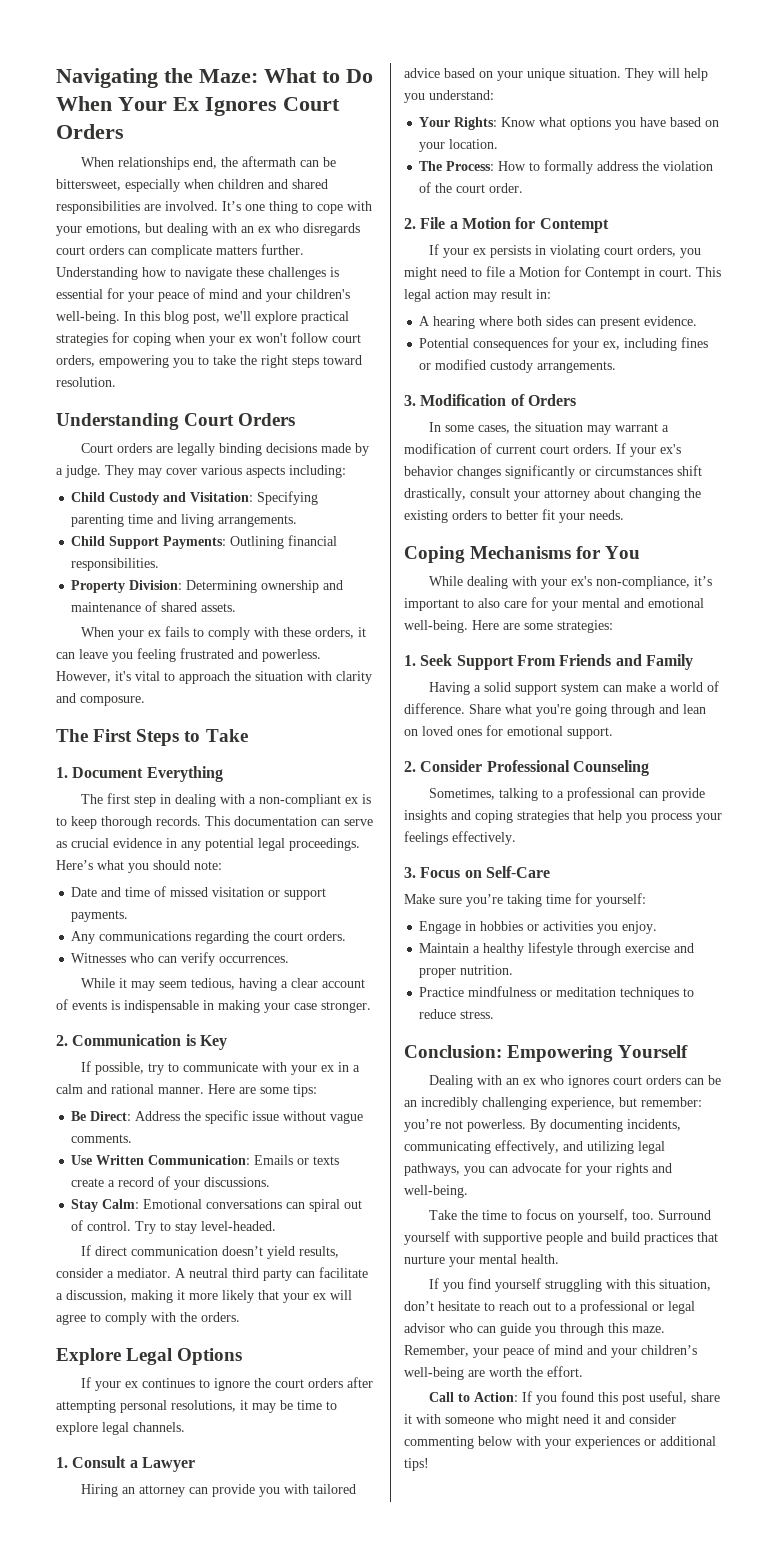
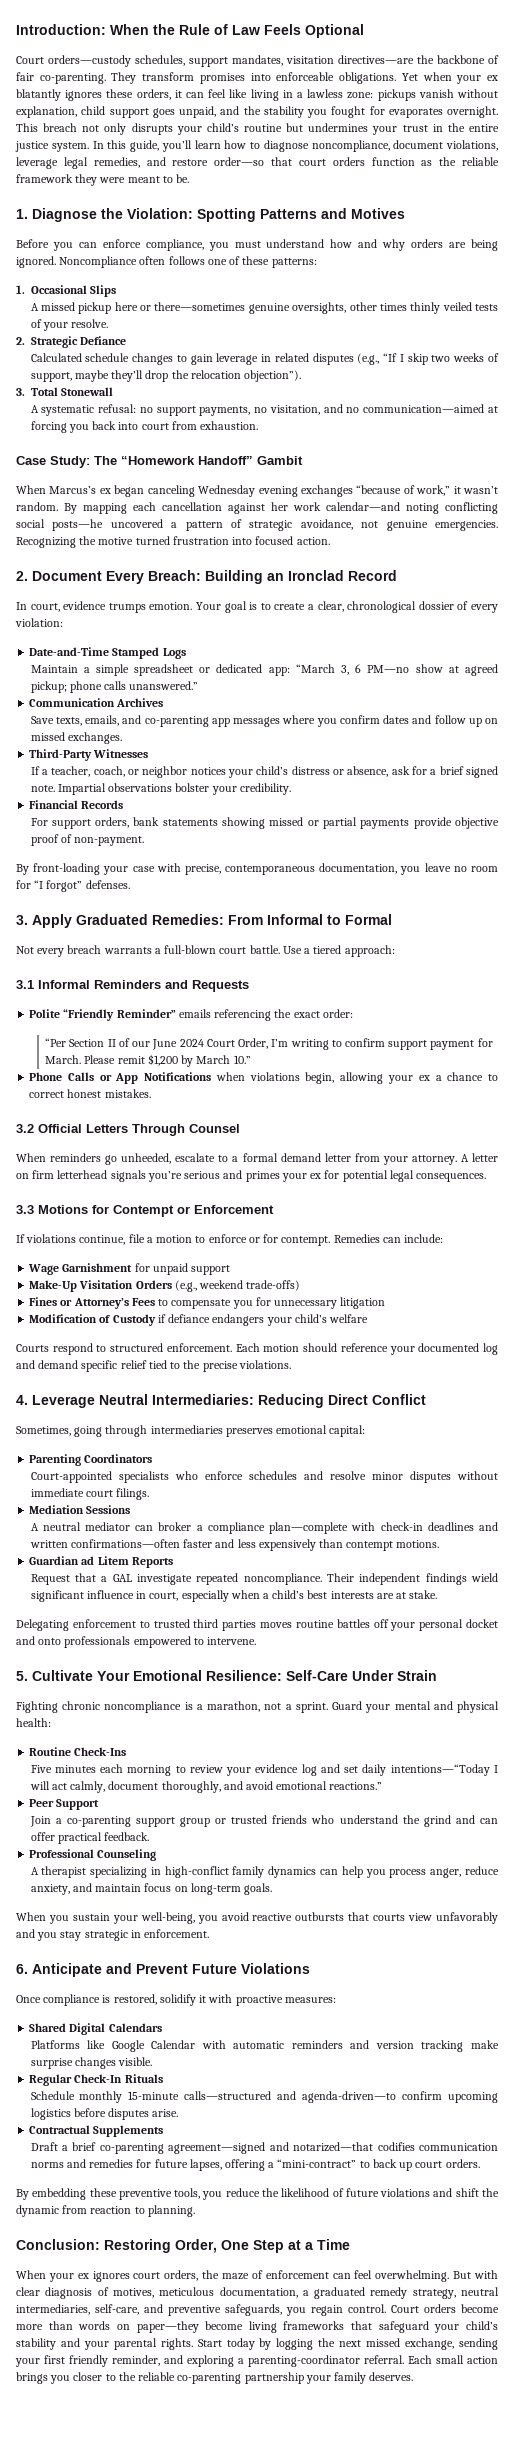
[56,68,373,88] [56,96,340,116] [56,124,124,139] [81,156,337,170] [56,179,328,192] [56,201,372,214] [56,223,360,236] [56,244,304,258] [56,267,339,280] [56,288,350,302] [56,311,349,324] [56,332,361,346] [56,355,362,368] [56,377,116,387] [56,413,296,430] [81,443,370,456] [56,465,346,478] [71,491,319,505] [71,514,298,527] [71,535,338,549] [71,558,160,571] [71,580,344,593] [71,601,237,612] [81,626,367,640] [56,648,321,662] [56,671,372,684] [56,693,145,706] [56,729,248,746] [56,766,223,782] [81,793,372,807] [56,816,373,829] [56,838,360,851] [56,860,222,873] [71,886,327,900] [71,910,129,922] [71,931,347,944] [71,952,290,966] [81,978,366,991] [56,999,371,1013] [56,1034,227,1050] [81,1061,361,1075] [56,1084,317,1097] [71,1110,364,1124] [71,1134,133,1143] [71,1155,340,1165] [71,1176,271,1190] [71,1199,363,1212] [71,1220,277,1234] [81,1245,340,1259] [56,1267,368,1281] [56,1290,352,1303] [56,1312,240,1325] [56,1348,243,1365] [81,1377,374,1391] [56,1400,337,1413] [56,1422,185,1435] [56,1456,195,1472] [81,1484,357,1497] [404,68,708,81] [404,90,494,103] [419,117,720,130] [419,139,499,152] [419,160,714,174] [419,182,524,193] [404,217,609,233] [429,244,702,258] [404,266,721,280] [404,289,551,302] [419,316,698,329] [419,337,709,351] [419,359,617,373] [404,394,576,406] [429,422,670,435] [404,443,681,457] [404,465,702,479] [404,488,701,501] [404,509,624,523] [404,546,641,563] [429,576,713,589] [404,597,704,611] [404,620,613,633] [404,654,693,670] [429,681,720,695] [404,703,706,717] [404,725,613,739] [404,760,649,776] [429,787,706,801] [404,810,722,823] [404,831,516,845] [404,866,550,878] [404,893,646,907] [419,921,658,934] [419,942,695,956] [419,965,514,978] [419,986,695,1000] [419,1009,495,1019] [404,1045,689,1062] [429,1075,722,1088] [404,1097,702,1110] [404,1119,681,1132] [404,1140,665,1154] [404,1162,672,1176] [404,1185,468,1198] [429,1209,712,1223] [404,1231,718,1245] [404,1254,559,1267] [429,1278,712,1292] [404,1300,695,1314] [404,1323,665,1336] [404,1344,697,1358] [404,1366,583,1380] [429,1391,721,1405] [404,1414,676,1427] [404,1436,716,1449] [404,1458,429,1471] Navigating the Maze: What to Do When Your Ex Ignores Court Orders // When relationships end, the aftermath can be bittersweet, especially when children and shared responsibilities are involved. It’s one thing to cope with your emotions, but dealing with an ex who disregards court orders can complicate matters further. Understanding how to navigate these challenges is essential for your peace of mind and your children's well-being. In this blog post, we'll explore practical strategies for coping when your ex won't follow court orders, empowering you to take the right steps toward resolution. // Understanding Court Orders // Court orders are legally binding decisions made by a judge. They may cover various aspects including: // Child Custody and Visitation: Specifying parenting time and living arrangements. // Child Support Payments: Outlining financial responsibilities. // Property Division: Determining ownership and maintenance of shared assets. // When your ex fails to comply with these orders, it can leave you feeling frustrated and powerless. However, it's vital to approach the situation with clarity and composure. // The First Steps to Take // 1. Document Everything // The first step in dealing with a non-compliant ex is to keep thorough records. This documentation can serve as crucial evidence in any potential legal proceedings. Here’s what you should note: // Date and time of missed visitation or support payments. // Any communications regarding the court orders. // Witnesses who can verify occurrences. // While it may seem tedious, having a clear account of events is indispensable in making your case stronger. // 2. Communication is Key // If possible, try to communicate with your ex in a calm and rational manner. Here are some tips: // Be Direct: Address the specific issue without vague comments. // Use Written Communication: Emails or texts create a record of your discussions. // Stay Calm: Emotional conversations can spiral out of control. Try to stay level-headed. // If direct communication doesn’t yield results, consider a mediator. A neutral third party can facilitate a discussion, making it more likely that your ex will agree to comply with the orders. // Explore Legal Options // If your ex continues to ignore the court orders after attempting personal resolutions, it may be time to explore legal channels. // 1. Consult a Lawyer // Hiring an attorney can provide you with tailored advice based on your unique situation. They will help you understand: // Your Rights: Know what options you have based on your location. // The Process: How to formally address the violation of the court order. // 2. File a Motion for Contempt // If your ex persists in violating court orders, you might need to file a Motion for Contempt in court. This legal action may result in: // A hearing where both sides can present evidence. // Potential consequences for your ex, including fines or modified custody arrangements. // 3. Modification of Orders // In some cases, the situation may warrant a modification of current court orders. If your ex's behavior changes significantly or circumstances shift drastically, consult your attorney about changing the existing orders to better fit your needs. // Coping Mechanisms for You // While dealing with your ex's non-compliance, it’s important to also care for your mental and emotional well-being. Here are some strategies: // 1. Seek Support From Friends and Family // Having a solid support system can make a world of difference. Share what you're going through and lean on loved ones for emotional support. // 2. Consider Professional Counseling // Sometimes, talking to a professional can provide insights and coping strategies that help you process your feelings effectively. // 3. Focus on Self-Care // Make sure you’re taking time for yourself: // Engage in hobbies or activities you enjoy. // Maintain a healthy lifestyle through exercise and proper nutrition. // Practice mindfulness or meditation techniques to reduce stress. // Conclusion: Empowering Yourself // Dealing with an ex who ignores court orders can be an incredibly challenging experience, but remember: you’re not powerless. By documenting incidents, communicating effectively, and utilizing legal pathways, you can advocate for your rights and well-being. // Take the time to focus on yourself, too. Surround yourself with supportive people and build practices that nurture your mental health. // If you find yourself struggling with this situation, don’t hesitate to reach out to a professional or legal advisor who can guide you through this maze. Remember, your peace of mind and your children’s well-being are worth the effort. // Call to Action: If you found this post useful, share it with someone who might need it and consider commenting below with your experiences or additional tips! -> [16,24,364,38] [16,55,499,67] [16,72,499,84] [16,89,498,101] [16,106,498,118] [16,123,500,135] [15,140,498,152] [16,157,499,169] [16,174,190,186] [16,208,405,222] [16,239,498,251] [16,256,317,268] [16,285,117,297] [30,302,499,314] [30,319,109,331] [16,336,127,348] [30,353,500,365] [30,370,301,382] [16,387,114,396] [30,404,499,416] [30,421,258,433] [16,456,303,468] [16,485,499,497] [16,502,498,514] [16,519,498,531] [16,536,330,548] [16,570,397,584] [16,601,499,613] [15,618,63,627] [29,647,186,659] [30,664,498,676] [30,681,199,693] [29,698,164,707] [30,715,499,727] [30,732,122,744] [29,749,149,761] [30,766,498,778] [30,783,291,795] [29,800,124,809] [30,817,499,829] [30,834,145,846] [16,863,499,875] [16,880,130,892] [16,914,392,928] [16,945,395,957] [16,980,249,992] [29,1009,353,1021] [45,1038,493,1050] [45,1054,251,1067] [29,1072,498,1084] [29,1089,151,1098] [16,1124,240,1136] [16,1153,498,1165] [16,1170,487,1182] [16,1205,274,1217] [16,1234,444,1246] [28,1263,231,1275] [29,1280,301,1292] [29,1297,386,1309] [29,1314,369,1326] [16,1343,499,1355] [16,1360,291,1372] [16,1394,426,1408] [16,1425,366,1437] [29,1454,153,1466] [30,1471,499,1483] [30,1488,150,1500] [29,1505,131,1514] [30,1522,498,1534] [29,1539,440,1551] [29,1556,173,1568] [30,1573,499,1585] [30,1590,438,1602] [16,1619,498,1631] [16,1636,257,1648] [16,1670,437,1681] [16,1701,499,1713] [16,1718,51,1727] [29,1747,127,1756] [30,1764,499,1776] [29,1781,383,1793] [29,1799,100,1810] [29,1815,498,1827] [30,1832,150,1844] [29,1849,157,1861] [30,1866,499,1878] [30,1883,272,1895] [16,1912,499,1924] [16,1929,210,1941] [16,1963,310,1977] [16,1994,336,2006] [29,2023,162,2035] [30,2040,500,2052] [30,2057,153,2069] [29,2074,163,2086] [30,2091,498,2103] [30,2108,179,2120] [29,2125,164,2137] [30,2142,498,2154] [30,2159,480,2171] [16,2188,499,2200] [16,2205,195,2217] [16,2239,350,2253] [16,2270,498,2282] [16,2287,500,2299] [16,2304,499,2316] [16,2321,498,2333] [16,2338,498,2350] [15,2355,498,2367] [16,2372,414,2384] Introduction: When the Rule of Law Feels Optional // Court orders—custody schedules, support mandates, visitation directives—are the backbone of fair co-parenting. They transform promises into enforceable obligations. Yet when your ex blatantly ignores these orders, it can feel like living in a lawless zone: pickups vanish without explanation, child support goes unpaid, and the stability you fought for evaporates overnight. This breach not only disrupts your child’s routine but undermines your trust in the entire justice system. In this guide, you’ll learn how to diagnose noncompliance, document violations, leverage legal remedies, and restore order—so that court orders function as the reliable framework they were meant to be. // 1. Diagnose the Violation: Spotting Patterns and Motives // Before you can enforce compliance, you must understand how and why orders are being ignored. Noncompliance often follows one of these patterns: // 1. Occasional Slips // A missed pickup here or there—sometimes genuine oversights, other times thinly veiled tests of your resolve. // 2. Strategic Defiance // Calculated schedule changes to gain leverage in related disputes (e.g., “If I skip two weeks of support, maybe they’ll drop the relocation objection”). // 3. Total Stonewall // A systematic refusal: no support payments, no visitation, and no communication—aimed at forcing you back into court from exhaustion. // Case Study: The “Homework Handoff” Gambit // When Marcus’s ex began canceling Wednesday evening exchanges “because of work,” it wasn’t random. By mapping each cancellation against her work calendar—and noting conflicting social posts—he uncovered a pattern of strategic avoidance, not genuine emergencies. Recognizing the motive turned frustration into focused action. // 2. Document Every Breach: Building an Ironclad Record // In court, evidence trumps emotion. Your goal is to create a clear, chronological dossier of every violation: // Date-and-Time Stamped Logs // Maintain a simple spreadsheet or dedicated app: “March 3, 6 PM—no show at agreed pickup; phone calls unanswered.” // Communication Archives // Save texts, emails, and co-parenting app messages where you confirm dates and follow up on missed exchanges. // Third-Party Witnesses // If a teacher, coach, or neighbor notices your child’s distress or absence, ask for a brief signed note. Impartial observations bolster your credibility. // Financial Records // For support orders, bank statements showing missed or partial payments provide objective proof of non-payment. // By front-loading your case with precise, contemporaneous documentation, you leave no room for “I forgot” defenses. // 3. Apply Graduated Remedies: From Informal to Formal // Not every breach warrants a full-blown court battle. Use a tiered approach: // 3.1 Informal Reminders and Requests // Polite “Friendly Reminder” emails referencing the exact order: // “Per Section II of our June 2024 Court Order, I’m writing to confirm support payment for March. Please remit $1,200 by March 10.” // Phone Calls or App Notifications when violations begin, allowing your ex a chance to correct honest mistakes. // 3.2 Official Letters Through Counsel // When reminders go unheeded, escalate to a formal demand letter from your attorney. A letter on firm letterhead signals you’re serious and primes your ex for potential legal consequences. // 3.3 Motions for Contempt or Enforcement // If violations continue, file a motion to enforce or for contempt. Remedies can include: // Wage Garnishment for unpaid support // Make-Up Visitation Orders (e.g., weekend trade-offs) // Fines or Attorney’s Fees to compensate you for unnecessary litigation // Modification of Custody if defiance endangers your child’s welfare // Courts respond to structured enforcement. Each motion should reference your documented log and demand specific relief tied to the precise violations. // 4. Leverage Neutral Intermediaries: Reducing Direct Conflict // Sometimes, going through intermediaries preserves emotional capital: // Parenting Coordinators // Court-appointed specialists who enforce schedules and resolve minor disputes without immediate court filings. // Mediation Sessions // A neutral mediator can broker a compliance plan—complete with check-in deadlines and written confirmations—often faster and less expensively than contempt motions. // Guardian ad Litem Reports // Request that a GAL investigate repeated noncompliance. Their independent findings wield significant influence in court, especially when a child’s best interests are at stake. // Delegating enforcement to trusted third parties moves routine battles off your personal docket and onto professionals empowered to intervene. // 5. Cultivate Your Emotional Resilience: Self-Care Under Strain // Fighting chronic noncompliance is a marathon, not a sprint. Guard your mental and physical health: // Routine Check-Ins // Five minutes each morning to review your evidence log and set daily intentions—“Today I will act calmly, document thoroughly, and avoid emotional reactions.” // Peer Support // Join a co-parenting support group or trusted friends who understand the grind and can offer practical feedback. // Professional Counseling // A therapist specializing in high-conflict family dynamics can help you process anger, reduce anxiety, and maintain focus on long-term goals. // When you sustain your well-being, you avoid reactive outbursts that courts view unfavorably and you stay strategic in enforcement. // 6. Anticipate and Prevent Future Violations // Once compliance is restored, solidify it with proactive measures: // Shared Digital Calendars // Platforms like Google Calendar with automatic reminders and version tracking make surprise changes visible. // Regular Check-In Rituals // Schedule monthly 15-minute calls—structured and agenda-driven—to confirm upcoming logistics before disputes arise. // Contractual Supplements // Draft a brief co-parenting agreement—signed and notarized—that codifies communication norms and remedies for future lapses, offering a “mini-contract” to back up court orders. // By embedding these preventive tools, you reduce the likelihood of future violations and shift the dynamic from reaction to planning. // Conclusion: Restoring Order, One Step at a Time // When your ex ignores court orders, the maze of enforcement can feel overwhelming. But with clear diagnosis of motives, meticulous documentation, a graduated remedy strategy, neutral intermediaries, self-care, and preventive safeguards, you regain control. Court orders become more than words on paper—they become living frameworks that safeguard your child’s stability and your parental rights. Start today by logging the next missed exchange, sending your first friendly reminder, and exploring a parenting-coordinator referral. Each small action brings you closer to the reliable co-parenting partnership your family deserves.

